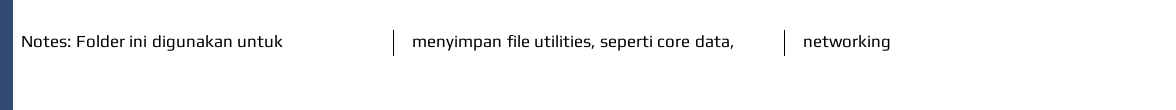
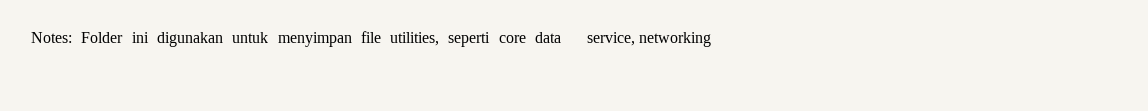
[694,35,734,49] data, -> [535,32,635,46] data service,

